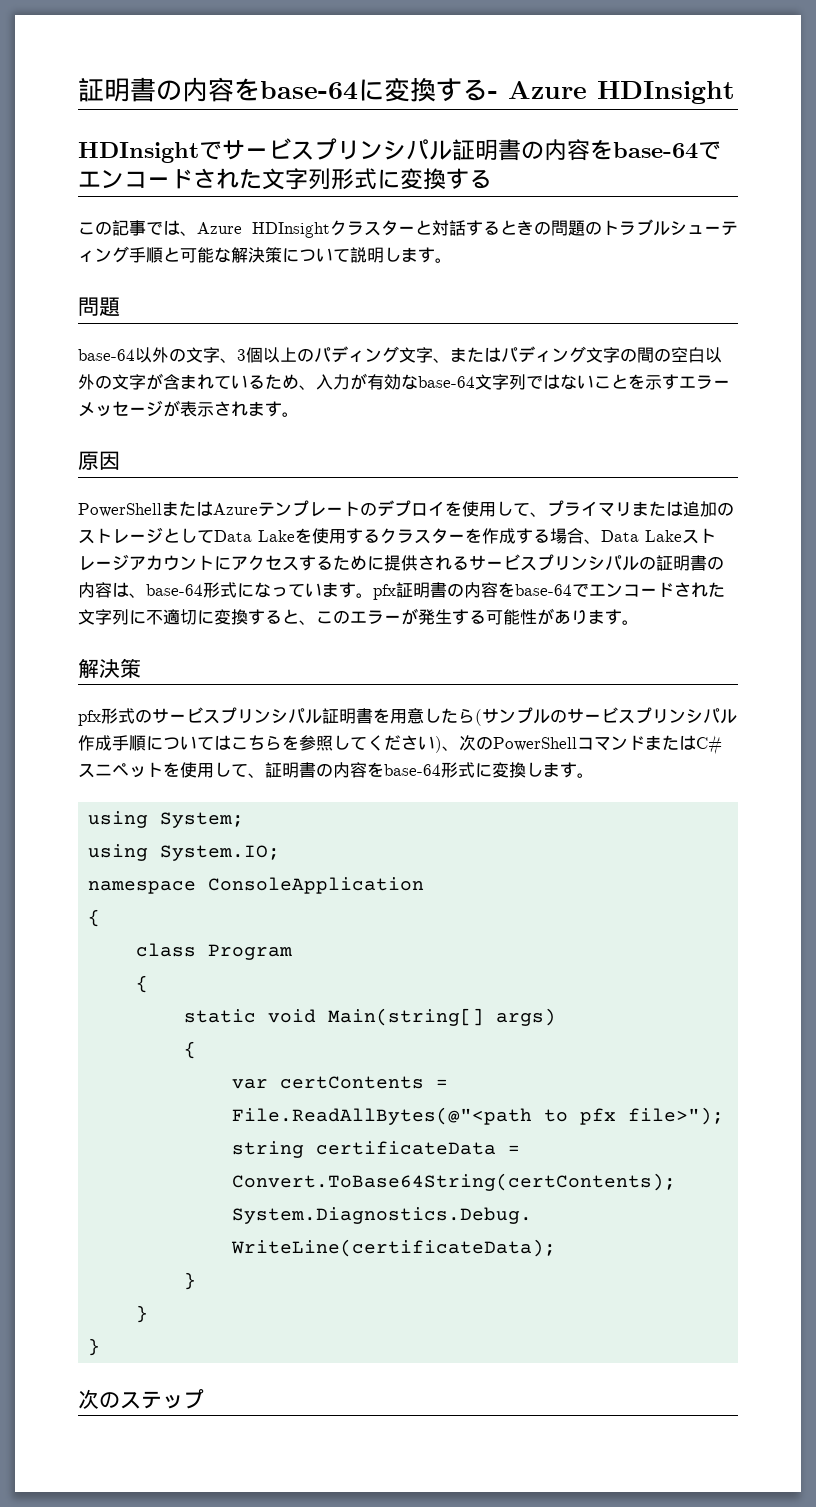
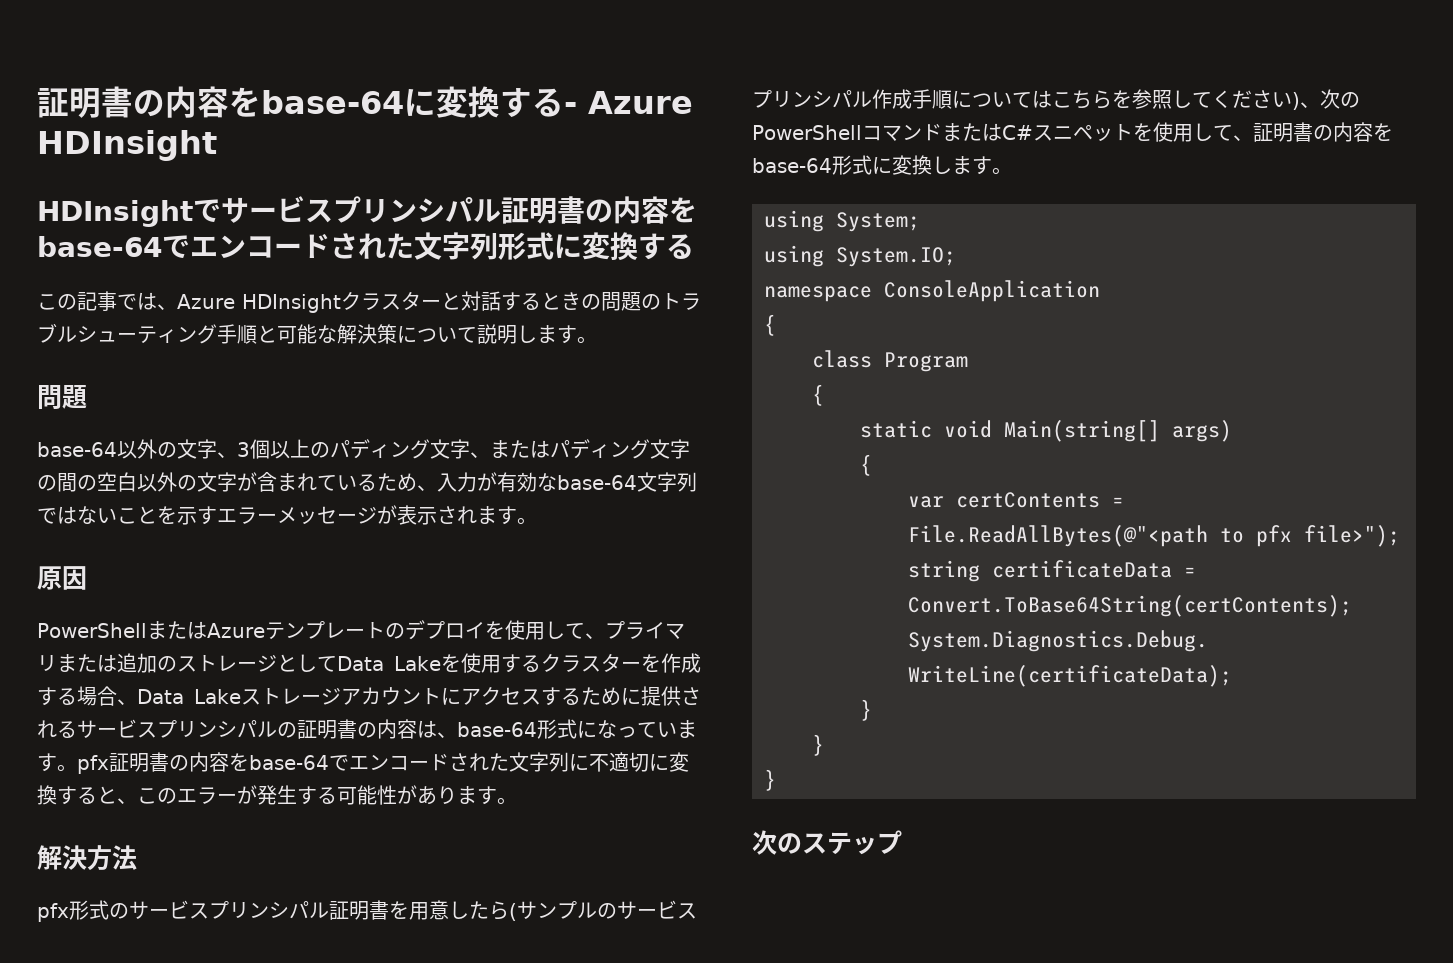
[120,658,141,678] 策 -> [87,845,137,871] 方法

